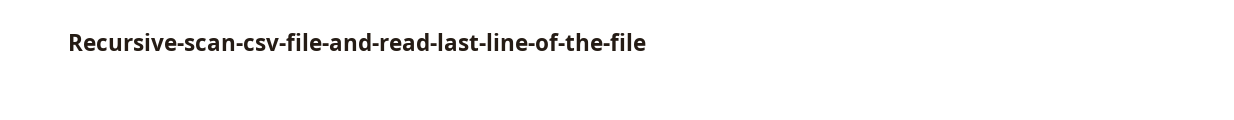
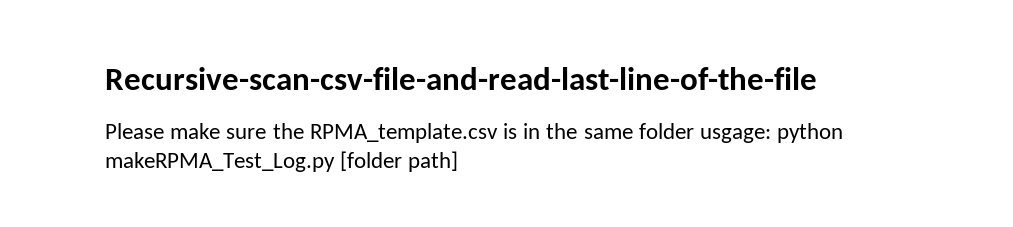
(646, 42) none -> [105,123,844,143] [105,151,459,172] // Please make sure the RPMA_template.csv is in the same folder usgage: python makeRPMA_Test_Log.py [folder path]

